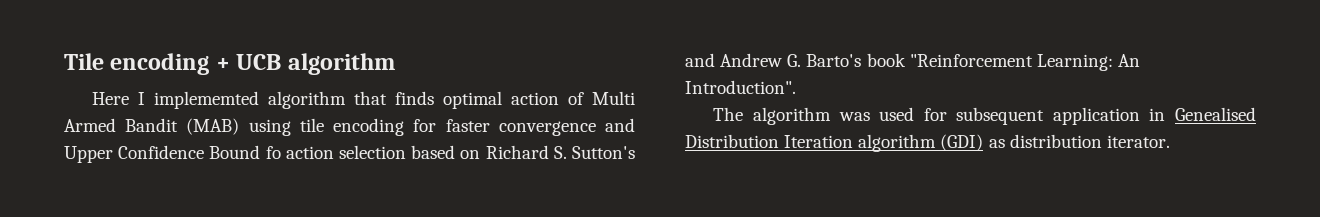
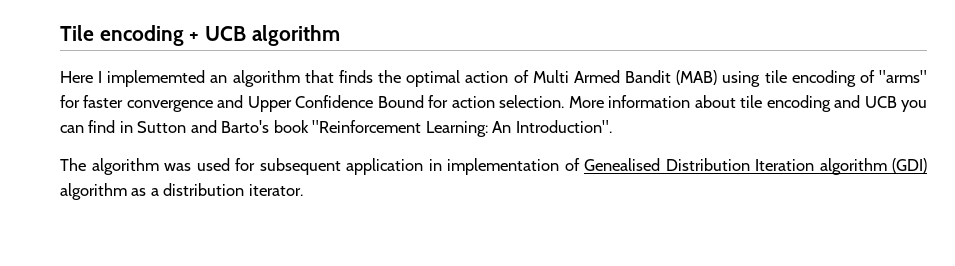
(260, 100) none -> [210,75,228,83] an
(435, 98) none -> [378,70,402,83] the
(405, 127) none -> [859,70,927,83] of "arms"
[265,145,635,159] [685,53,802,67] fo action selection based on Richard S. Sutton's and Andrew G. -> [428,95,928,112] [60,120,217,133] for action selection. More information about tile encoding and UCB you can find in Sutton and
(1166, 114) none -> [447,158,580,175] implementation of
[988,139,1005,148] as -> [60,183,159,200] algorithm as a

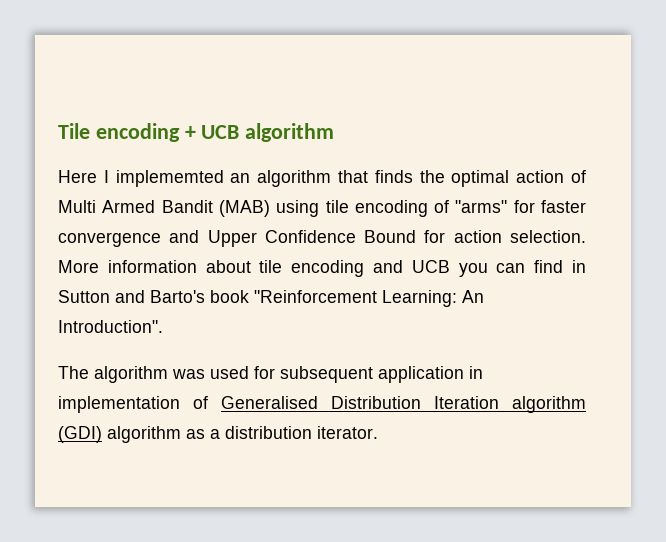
[584,158,660,171] Genealised -> [221,396,318,409] Generalised

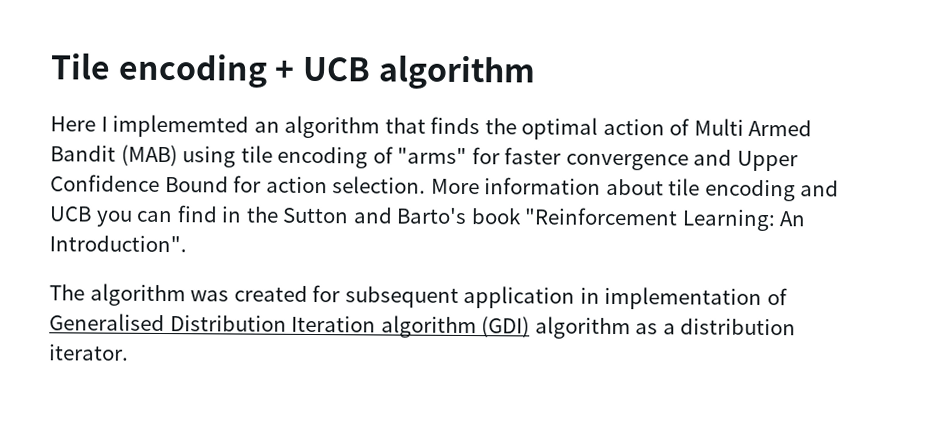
(587, 266) none -> [245,206,279,223] the
[210,366,249,379] used -> [233,285,308,302] created

